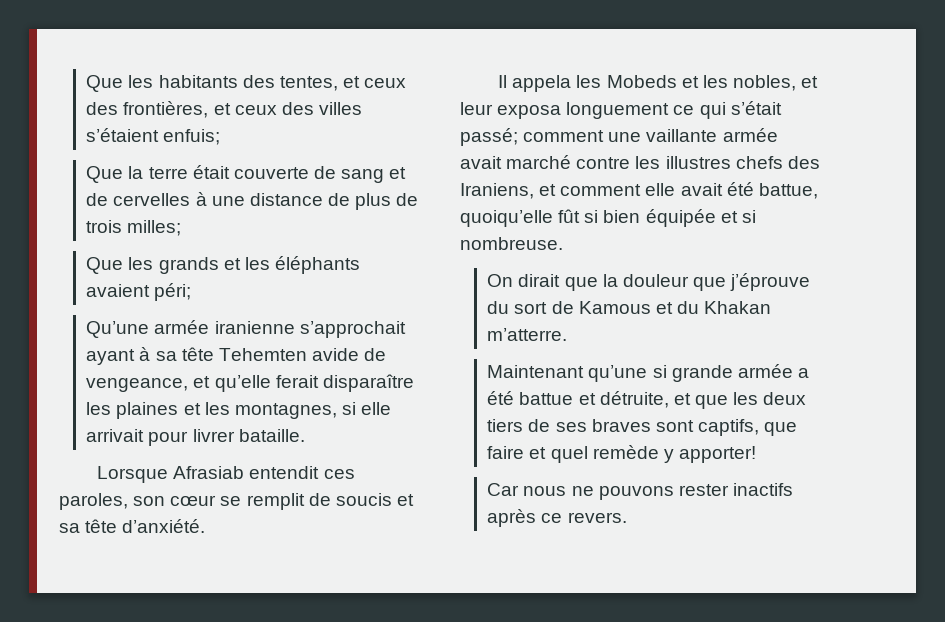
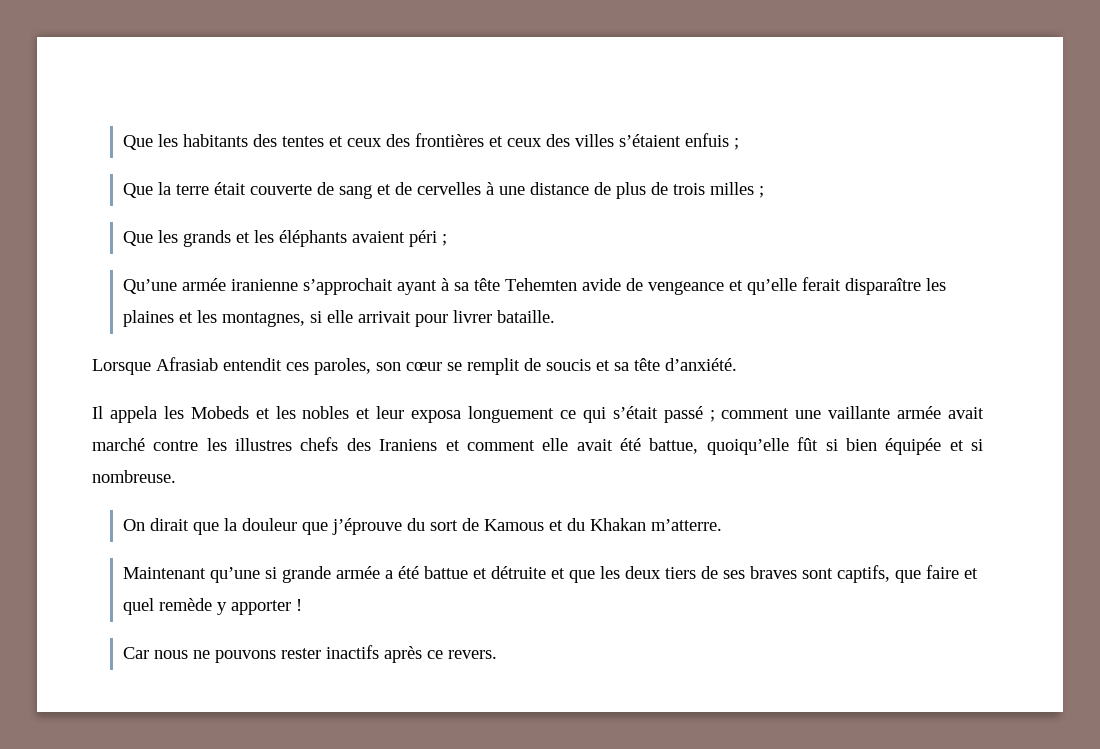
[279,76,407,91] [86,101,209,118] tentes, et ceux des frontières, -> [281,133,484,147] tentes et ceux des frontières
[163,129,221,145] enfuis; -> [684,133,739,150] enfuis ;
[127,220,182,236] milles; -> [709,182,764,198] milles ;
[154,283,192,301] péri; -> [408,230,447,247] péri ;
[86,378,189,392] vengeance, -> [647,281,724,295] vengeance
[732,75,796,91] nobles, -> [302,406,350,419] nobles
[460,128,518,146] passé; -> [663,406,715,423] passé ;
[460,183,534,199] Iraniens, -> [379,439,438,451] Iraniens
[599,391,669,408] détruite, -> [490,566,546,579] détruite
[678,446,756,463] apporter! -> [230,599,302,615] apporter !

